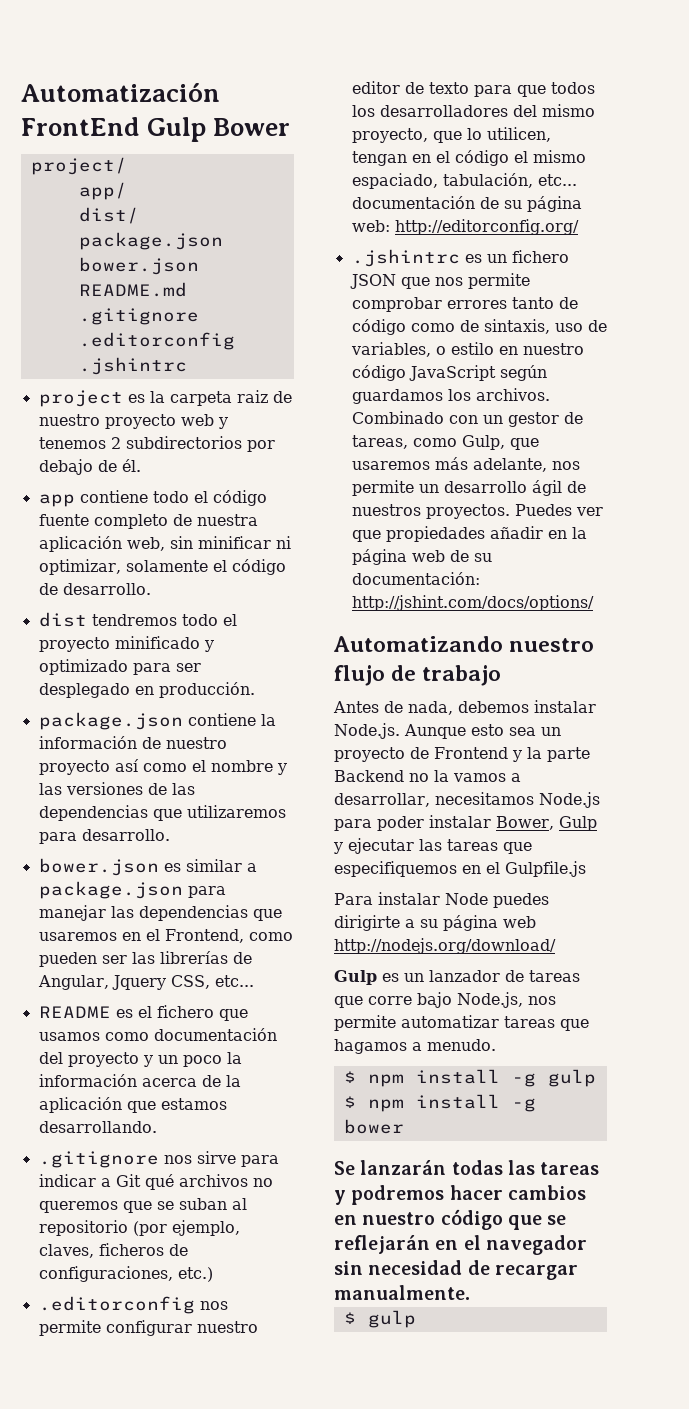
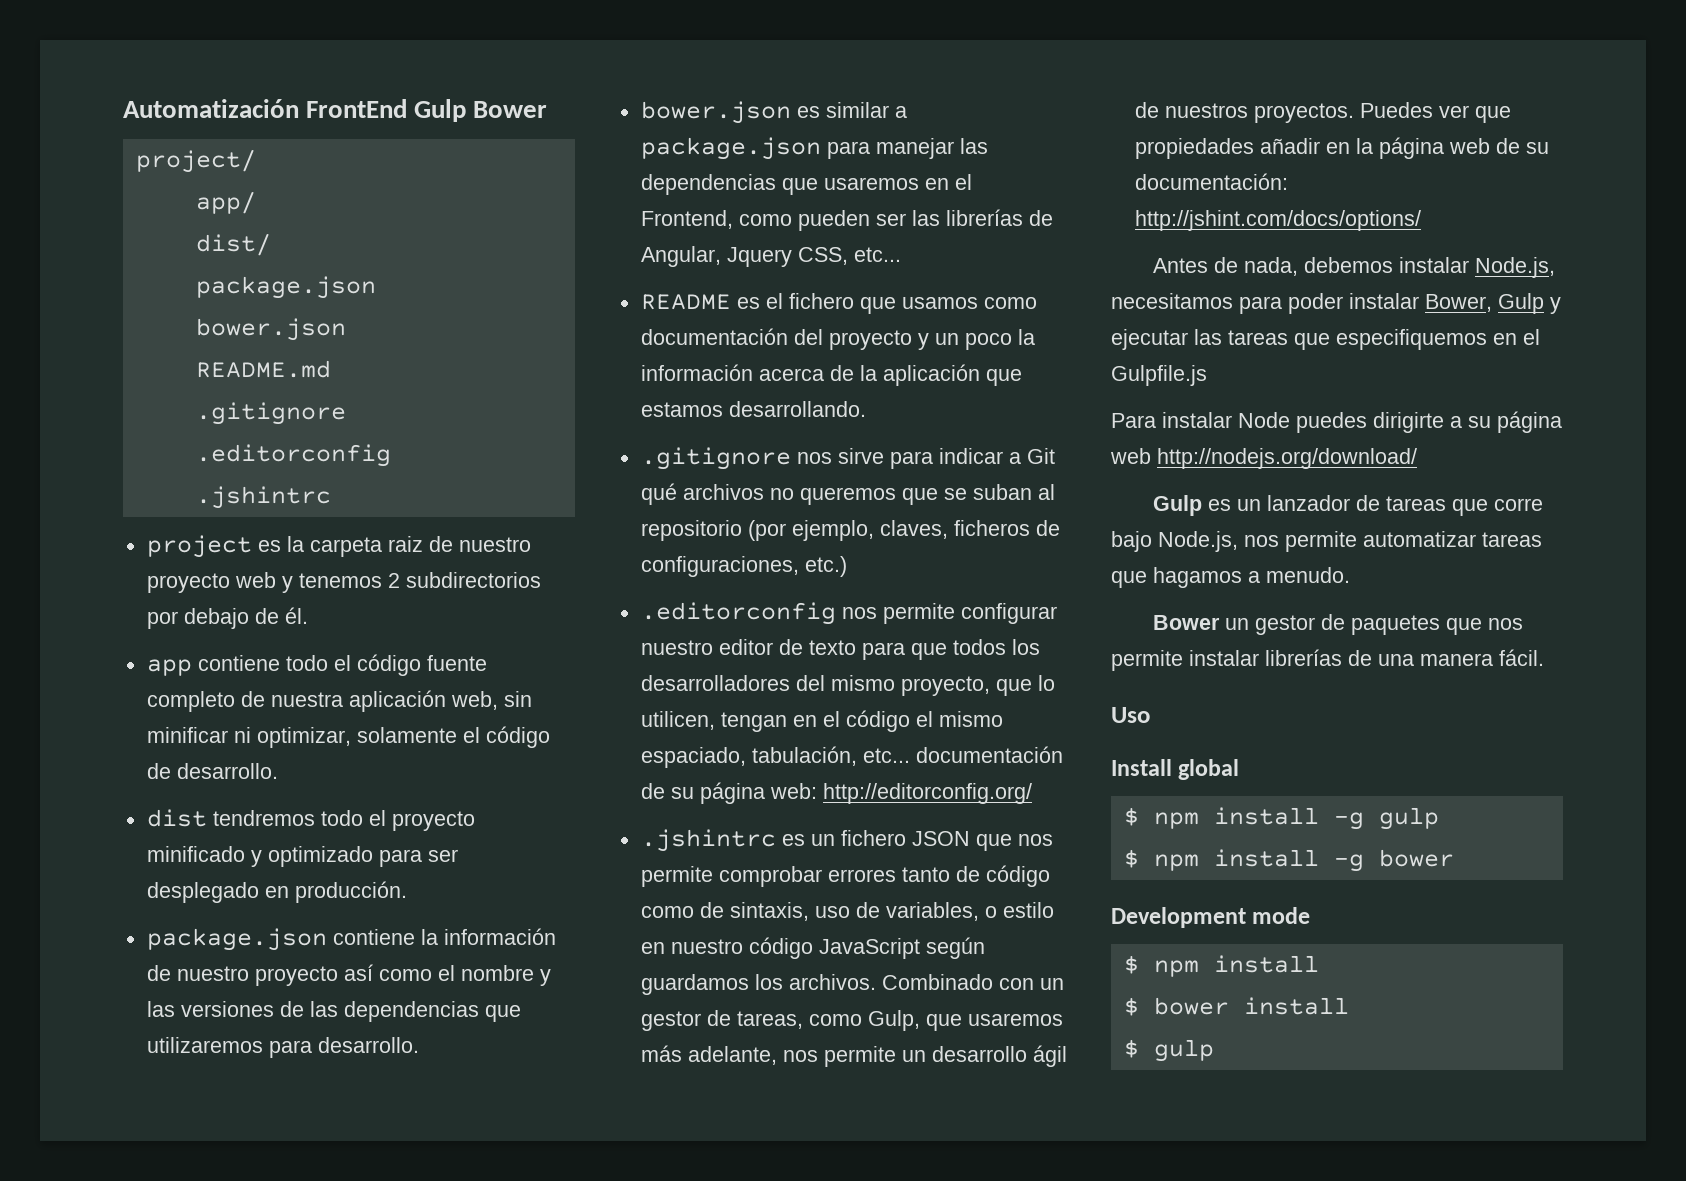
[333,636,595,652] [334,665,502,686] // Automatizando nuestro flujo de trabajo -> (1421, 220) none
[334,723,561,739] [334,747,590,762] [334,770,521,782] [334,792,600,808] Node.js. Aunque esto sea un proyecto de Frontend y la parte Backend no la vamos a desarrollar, necesitamos Node.js -> [1474,257,1555,278] [1111,293,1233,309] Node.js, necesitamos
(496, 1045) none -> [1152,614,1523,635] [1111,649,1544,671] [1111,707,1150,723] [1111,759,1240,780] // Bower un gestor de paquetes que nos permite instalar librerías de una manera fácil. // Uso // Install global
[334,1160,600,1175] [334,1185,586,1205] [334,1209,567,1230] [334,1235,587,1255] [334,1260,578,1280] [334,1285,470,1300] Se lanzarán todas las tareas y podremos hacer cambios en nuestro código que se reflejarán en el navegador sin necesidad de recargar manualmente. -> [1111,907,1311,928] [1123,955,1319,977] [1123,997,1349,1016] Development mode // $ npm install // $ bower install

